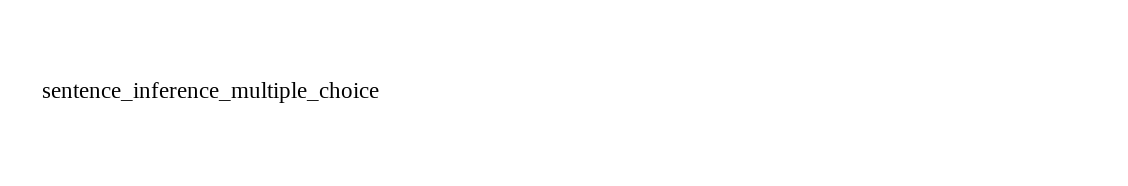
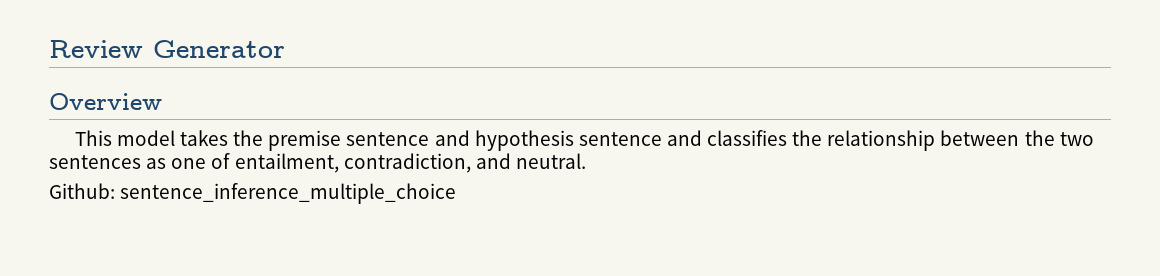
(42, 92) none -> [49,40,285,58] [49,93,162,110] [74,130,1094,151] [49,153,586,173] [49,183,115,199] Review Generator // Overview // This model takes the premise sentence and hypothesis sentence and classifies the relationship between the two sentences as one of entailment, contradiction, and neutral. // Github:

